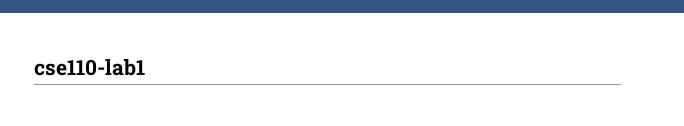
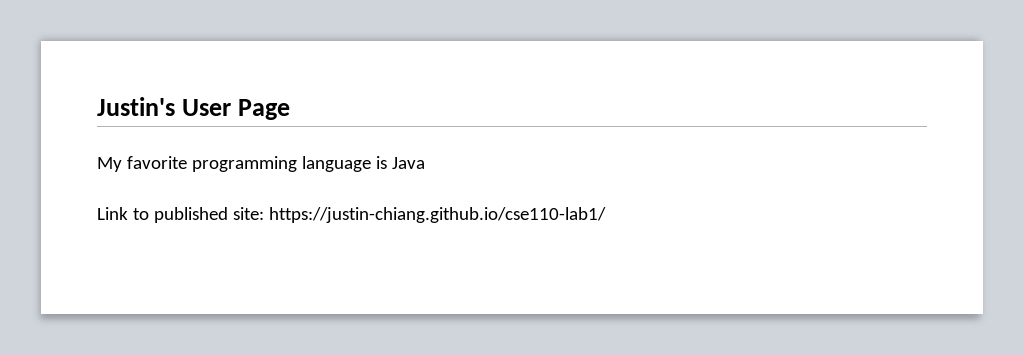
[34,59,145,76] cse110-lab1 -> [97,97,291,120] [97,156,425,172] [97,207,606,223] Justin's User Page // My favorite programming language is Java // Link to published site: https://justin-chiang.github.io/cse110-lab1/

